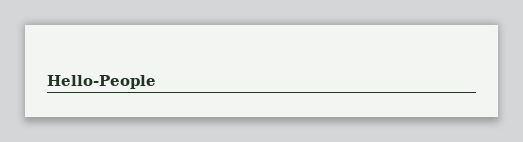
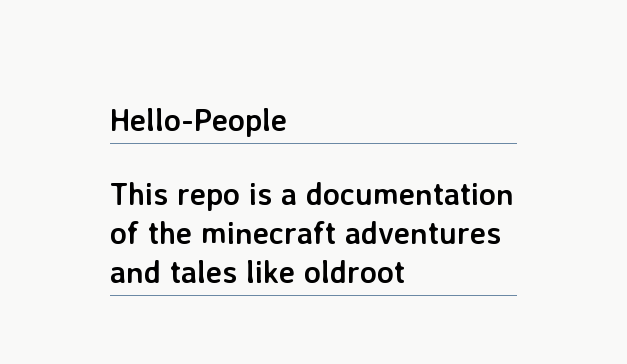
(156, 82) none -> [110,182,514,211] [110,221,501,244] [110,260,405,283] // This repo is a documentation of the minecraft adventures and tales like oldroot

